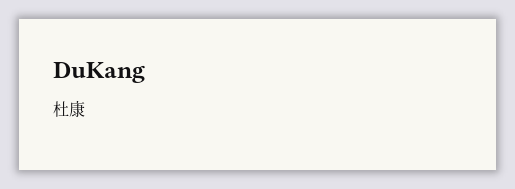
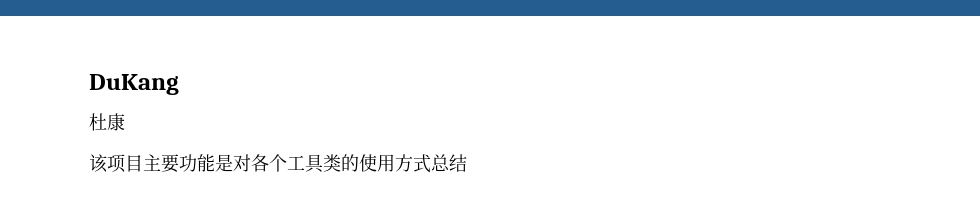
(85, 108) none -> [89,154,467,173] // 该项目主要功能是对各个工具类的使用方式总结

